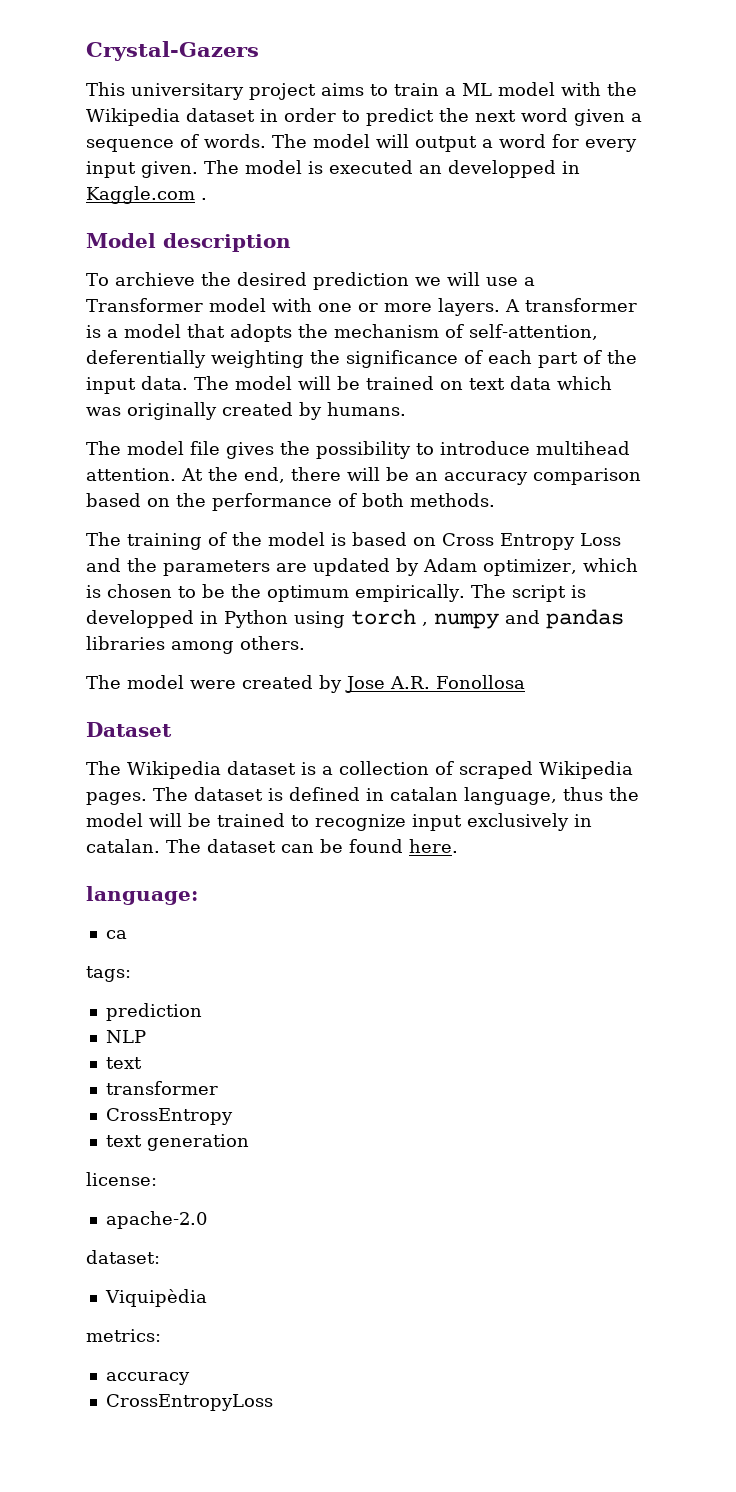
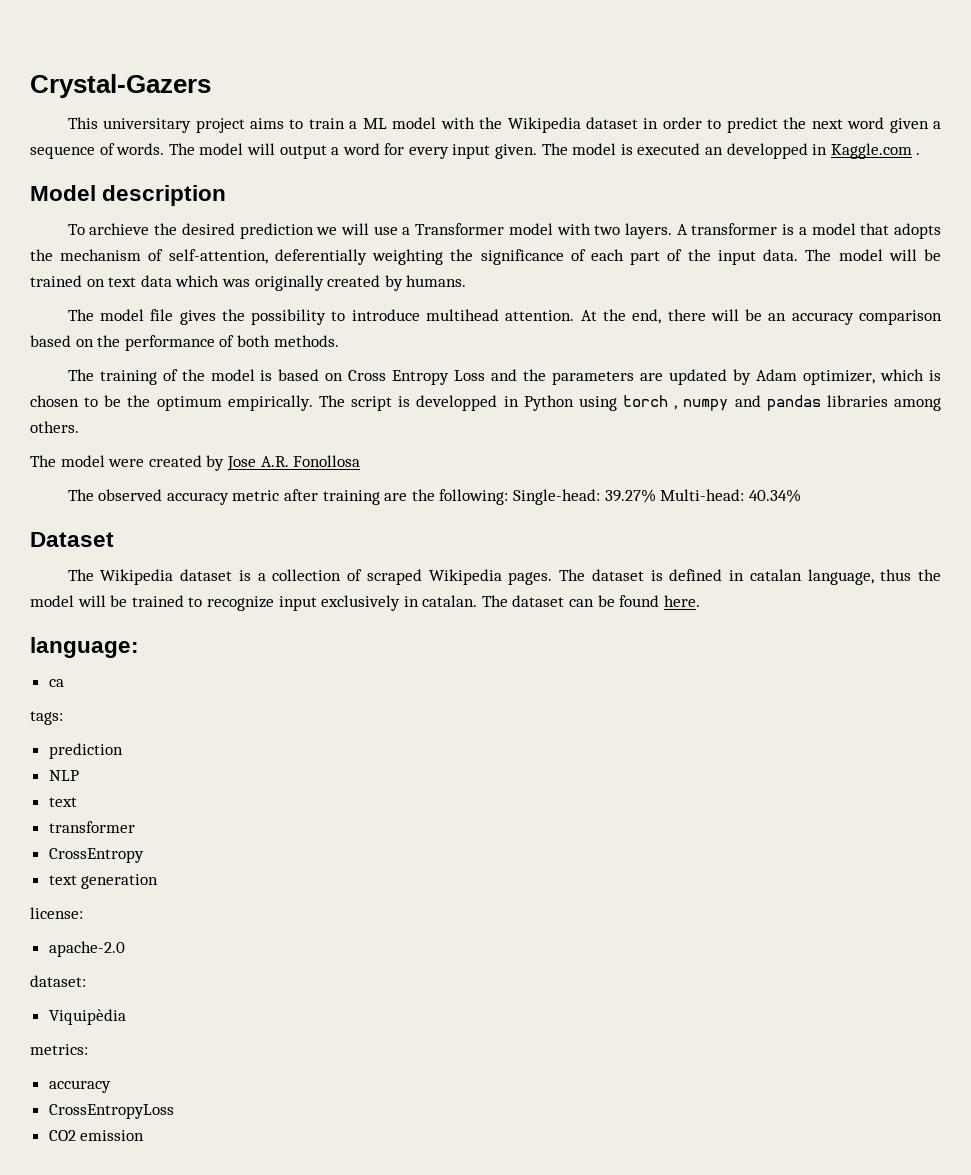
[318,303,432,312] one or more -> [594,225,621,235] two
(525, 682) none -> [67,489,801,505] // The observed accuracy metric after training are the following: Single-head: 39.27% Multi-head: 40.34%
(273, 1402) none -> [48,1130,145,1141] // CO2 emission

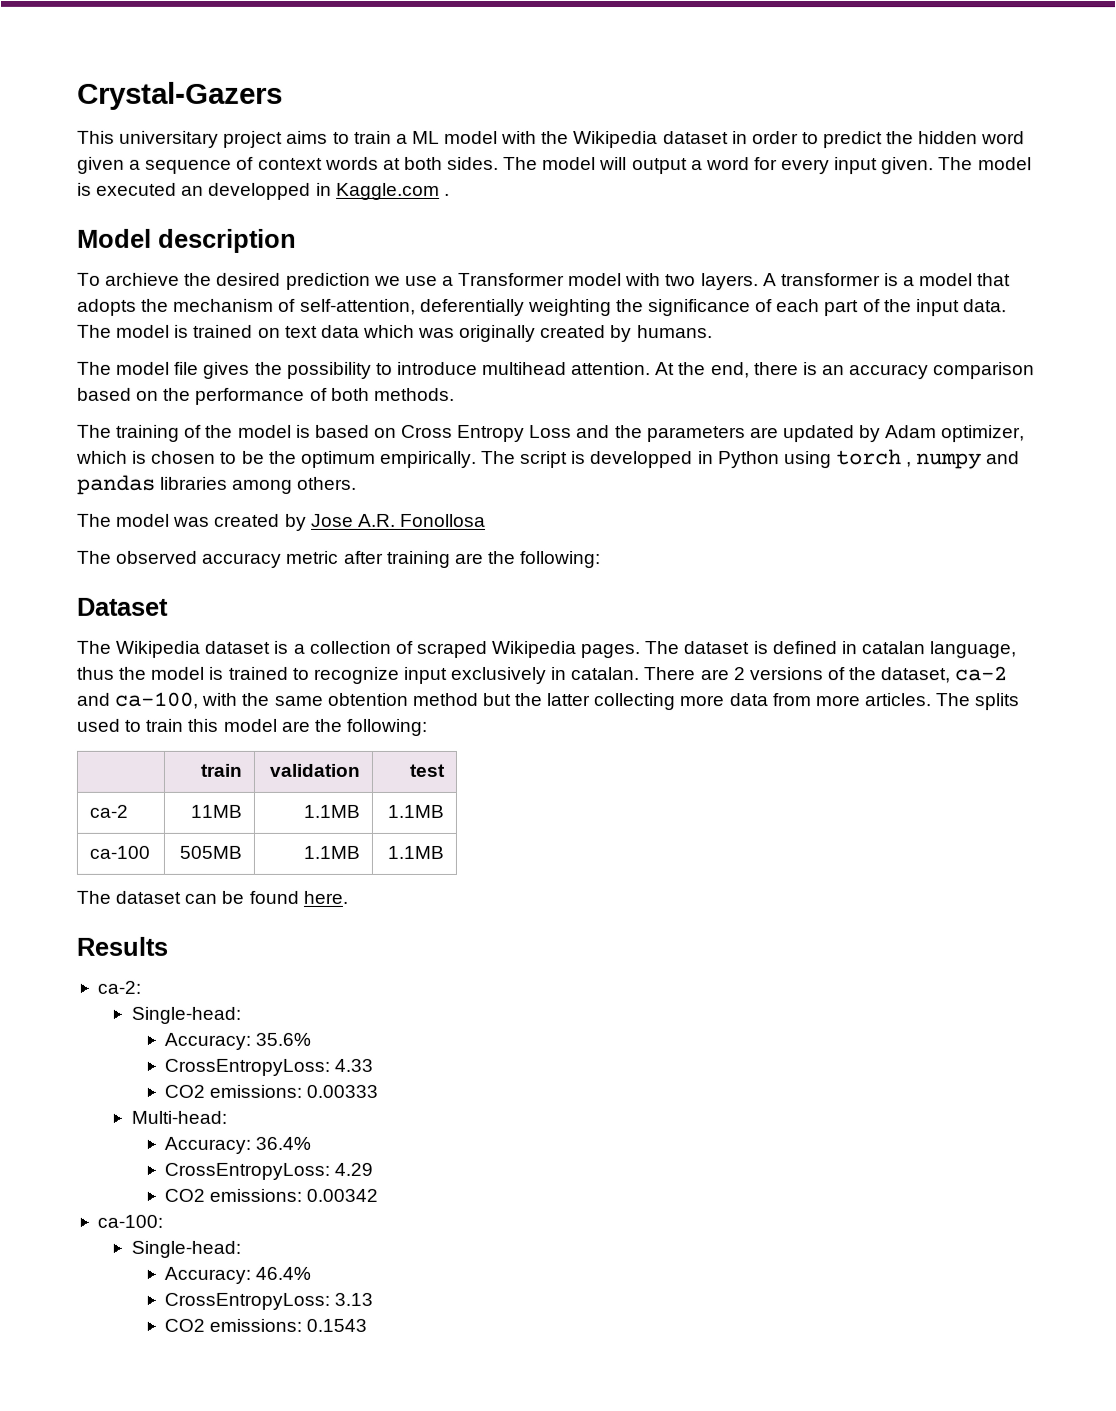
[811,119,843,129] next -> [918,131,979,145] hidden
[116,143,165,155] words. -> [257,156,500,170] context words at both sides.
[340,223,369,235] will -> (401, 280) none
[888,249,941,261] will be -> [174,324,190,338] is
[710,309,763,321] will be -> [802,362,818,376] is
[108,459,145,467] were -> [173,516,211,527] was
[512,489,801,505] Single-head: 39.27% Multi-head: 40.34% -> (602, 559) none
[77,595,128,607] will be -> [209,666,225,680] is
(478, 601) none -> [644,666,1009,684] [76,691,1021,711] [76,718,427,736] [199,763,242,777] [268,763,360,777] [408,763,445,777] [89,804,129,818] [189,804,242,818] [302,804,360,818] [386,804,444,818] [89,845,151,859] [178,845,242,859] [302,845,360,859] [386,845,444,859] There are 2 versions of the dataset, ca-2 and ca-100, with the same obtention method but the latter collecting more data from more articles. The splits used to train this model are the following: // | train | validation | test // ca-2 | 11MB | 1.1MB | 1.1MB // ca-100 | 505MB | 1.1MB | 1.1MB //
[30,637,139,658] [48,679,64,687] [30,711,63,725] [48,743,123,759] [48,770,79,781] [48,797,77,807] [48,821,135,833] [48,848,144,863] [48,874,159,889] [30,907,83,919] [48,941,125,957] [30,975,86,987] [48,1009,126,1025] [30,1044,88,1055] [48,1080,111,1093] [48,1104,174,1119] [48,1130,145,1141] language: // ca // tags: // prediction // NLP // text // transformer // CrossEntropy // text generation // license: // apache-2.0 // dataset: // Viquipèdia // metrics: // accuracy // CrossEntropyLoss // CO2 emission -> [76,936,168,956] [96,980,141,994] [130,1006,241,1024] [164,1032,312,1050] [164,1058,374,1076] [164,1084,379,1098] [130,1110,227,1124] [164,1136,312,1154] [164,1162,374,1180] [164,1188,379,1202] [96,1214,163,1228] [130,1240,241,1258] [164,1266,312,1284] [164,1292,374,1310] [164,1318,368,1332] Results // ca-2: // Single-head: // Accuracy: 35.6% // CrossEntropyLoss: 4.33 // CO2 emissions: 0.00333 // Multi-head: // Accuracy: 36.4% // CrossEntropyLoss: 4.29 // CO2 emissions: 0.00342 // ca-100: // Single-head: // Accuracy: 46.4% // CrossEntropyLoss: 3.13 // CO2 emissions: 0.1543

